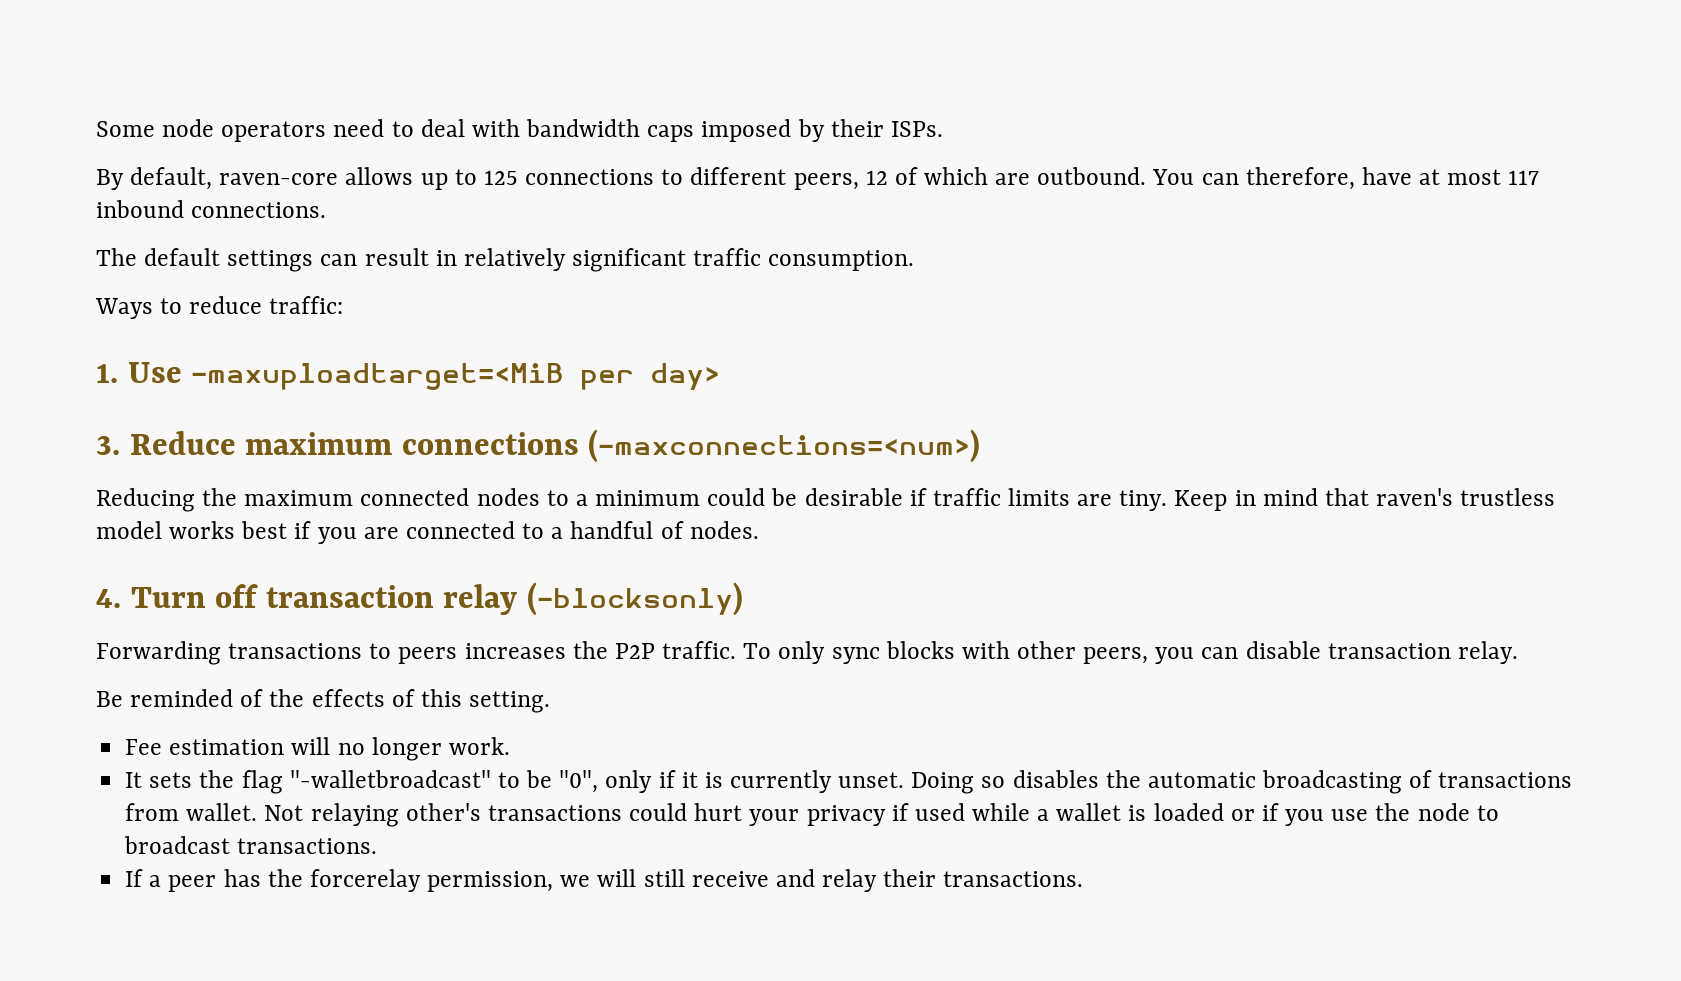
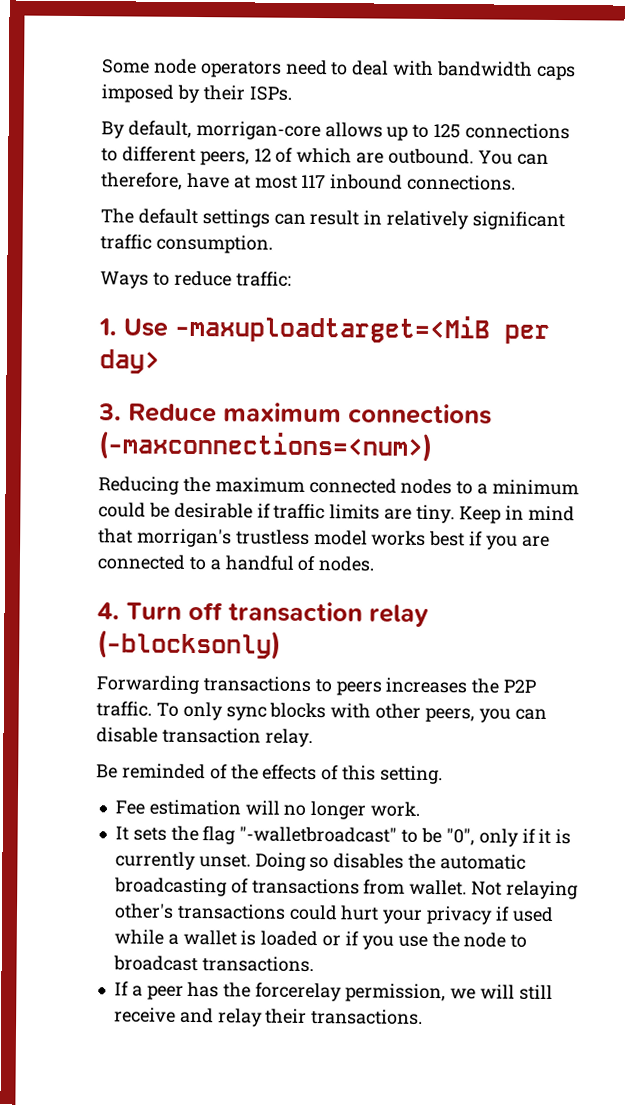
[219,173,339,185] raven-core -> [195,121,321,141] morrigan-core
[1376,488,1454,506] raven's -> [136,528,232,548] morrigan's

